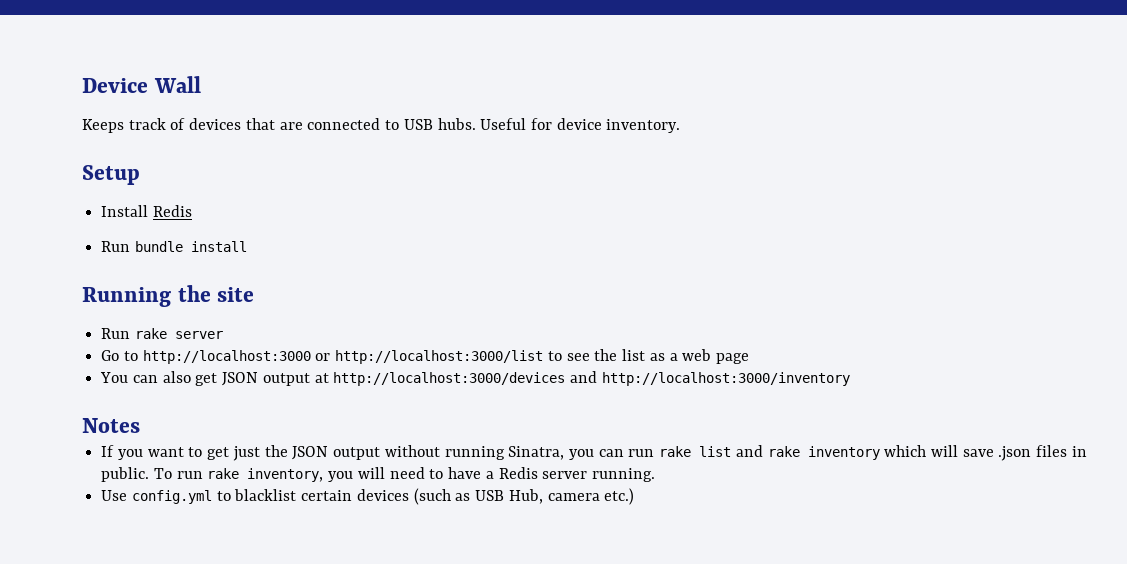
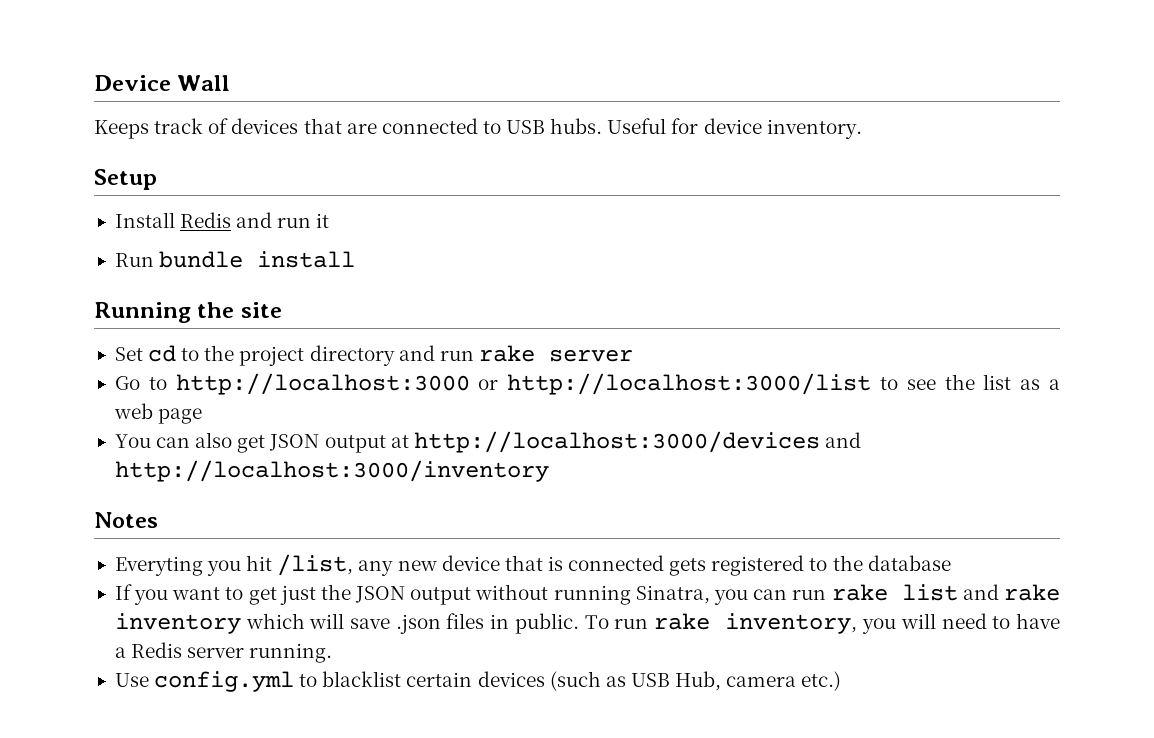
(192, 211) none -> [236,212,330,228] and run it
[101,328,131,339] Run -> [114,345,474,366] Set cd to the project directory and run
(140, 425) none -> [114,554,951,576] // Everyting you hit /list, any new device that is connected gets registered to the database

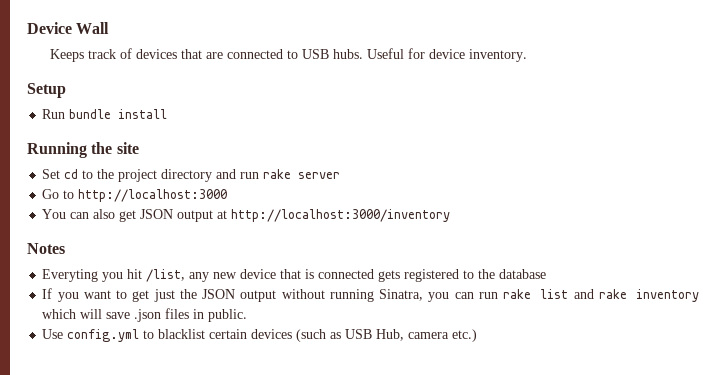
[114,212,330,228] // Install Redis and run it -> (66, 90) none
[478,373,1061,395] [113,403,203,424] or http://localhost:3000/list to see the list as a web page -> (228, 195) none
[413,431,861,453] http://localhost:3000/devices and -> (228, 214) none
[584,613,1060,634] [114,642,333,663] To run rake inventory, you will need to have a Redis server running. -> (248, 315) none

